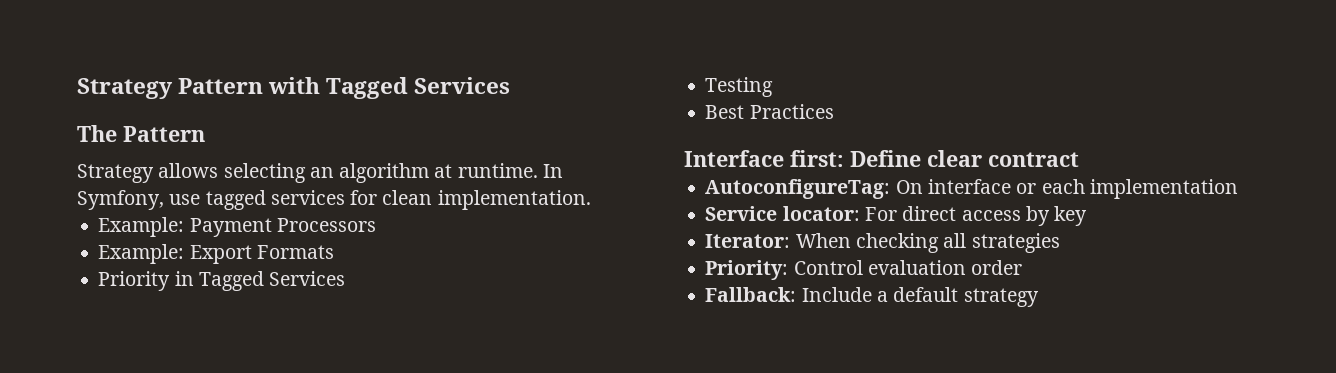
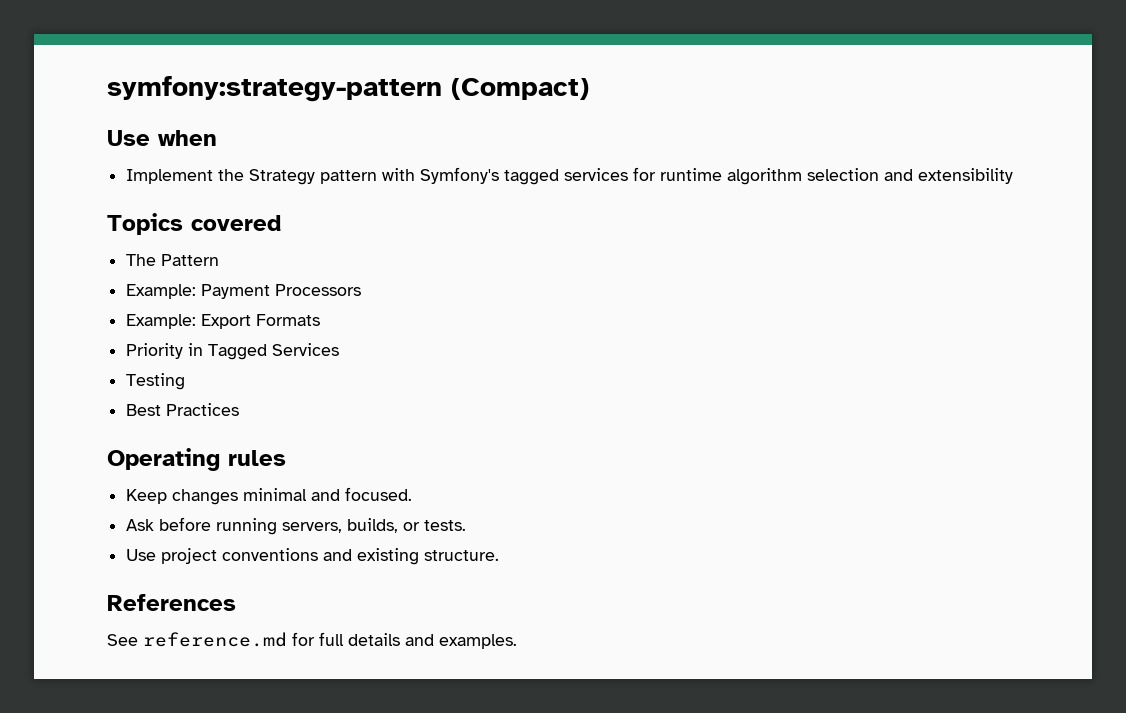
[77,77,511,99] [77,125,205,142] [77,163,563,183] [77,190,591,210] Strategy Pattern with Tagged Services // The Pattern // Strategy allows selecting an algorithm at runtime. In Symfony, use tagged services for clean implementation. -> [107,76,589,102] [107,130,217,146] [126,167,1014,185] [107,213,281,235] [126,254,220,266] symfony:strategy-pattern (Compact) // Use when // Implement the Strategy pattern with Symfony's tagged services for runtime algorithm selection and extensibility // Topics covered // The Pattern
[684,150,1079,167] [705,179,1238,199] [705,206,1088,226] [705,233,1060,253] [705,260,1023,280] [705,287,1039,307] Interface first: Define clear contract // AutoconfigureTag: On interface or each implementation // Service locator: For direct access by key // Iterator: When checking all strategies // Priority: Control evaluation order // Fallback: Include a default strategy -> [107,448,286,471] [126,487,413,505] [126,517,467,535] [126,548,500,565] [107,594,236,611] [107,632,517,649] Operating rules // Keep changes minimal and focused. // Ask before running servers, builds, or tests. // Use project conventions and existing structure. // References // See reference.md for full details and examples.

